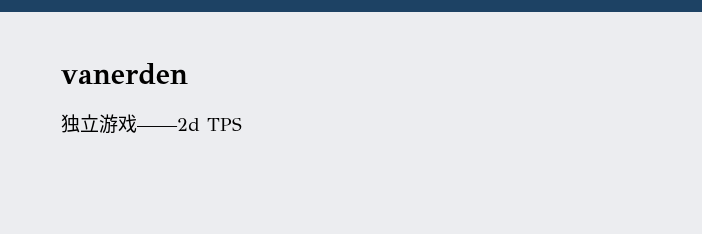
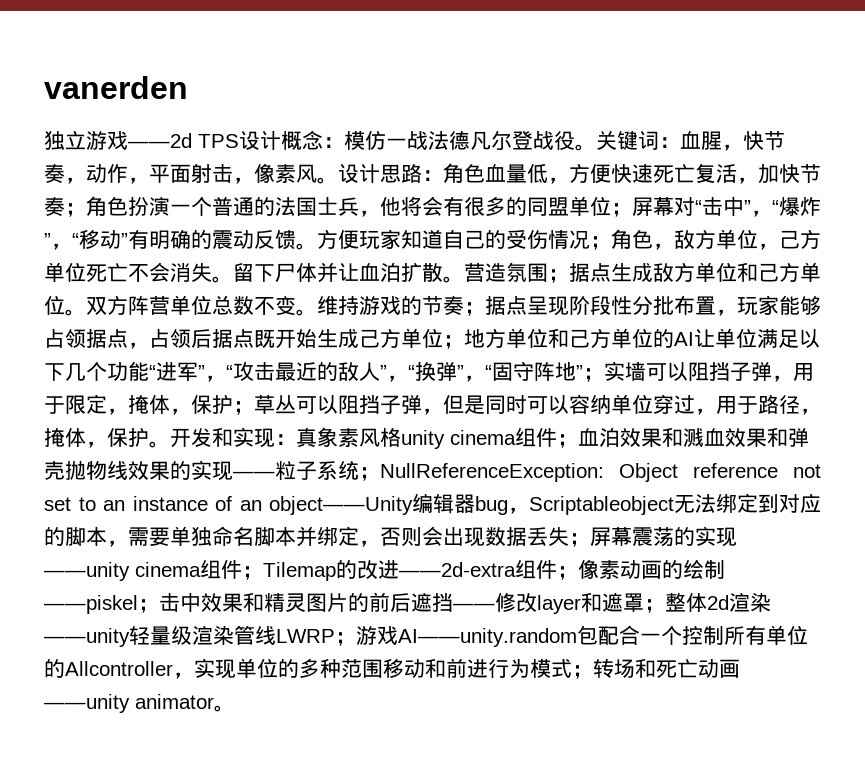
(242, 124) none -> [239,130,785,151] [44,163,821,184] [44,196,821,217] [44,229,821,250] [44,262,821,283] [44,295,821,316] [44,328,820,349] [44,361,814,382] [44,394,821,415] [44,427,809,449] [44,460,821,482] [44,493,821,515] [44,526,737,547] [44,559,725,581] [44,592,771,614] [44,625,808,647] [44,658,740,679] [44,694,235,713] 设计概念：模仿一战法德凡尔登战役。关键词：血腥，快节奏，动作，平面射击，像素风。设计思路：角色血量低，方便快速死亡复活，加快节奏；角色扮演一个普通的法国士兵，他将会有很多的同盟单位；屏幕对“击中”，“爆炸”，“移动”有明确的震动反馈。方便玩家知道自己的受伤情况；角色，敌方单位，己方单位死亡不会消失。留下尸体并让血泊扩散。营造氛围；据点生成敌方单位和己方单位。双方阵营单位总数不变。维持游戏的节奏；据点呈现阶段性分批布置，玩家能够占领据点，占领后据点既开始生成己方单位；地方单位和己方单位的AI让单位满足以下几个功能“进军”，“攻击最近的敌人”，“换弹”，“固守阵地”；实墙可以阻挡子弹，用于限定，掩体，保护；草丛可以阻挡子弹，但是同时可以容纳单位穿过，用于路径，掩体，保护。开发和实现：真象素风格unity cinema组件；血泊效果和溅血效果和弹壳抛物线效果的实现——粒子系统；NullReferenceException: Object reference not set to an instance of an object——Unity编辑器bug，Scriptableobject无法绑定到对应的脚本，需要单独命名脚本并绑定，否则会出现数据丢失；屏幕震荡的实现——unity cinema组件；Tilemap的改进——2d-extra组件；像素动画的绘制——piskel；击中效果和精灵图片的前后遮挡——修改layer和遮罩；整体2d渲染——unity轻量级渲染管线LWRP；游戏AI——unity.random包配合一个控制所有单位的Allcontroller，实现单位的多种范围移动和前进行为模式；转场和死亡动画——unity animator。

